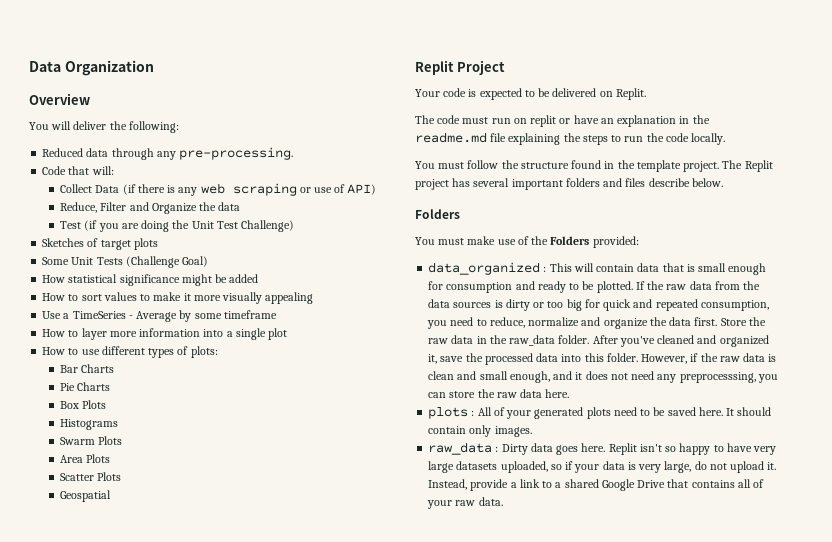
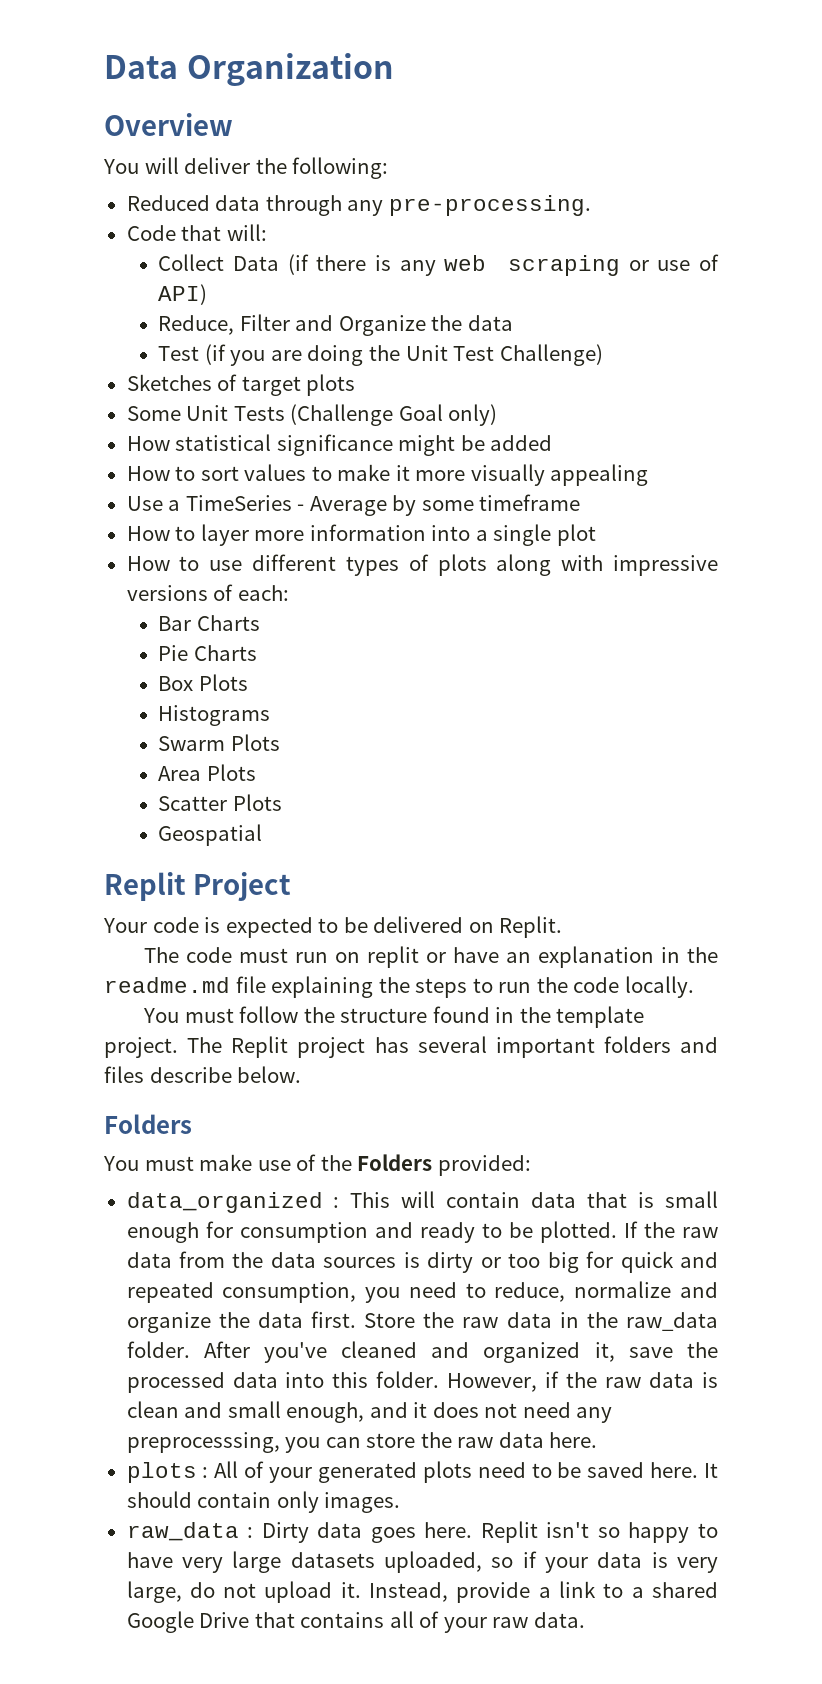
[182,256,209,267] Goal) -> [398,404,498,426] Goal only)
[190,346,218,358] plots: -> [437,554,718,576] [126,584,289,601] plots along with impressive versions of each:

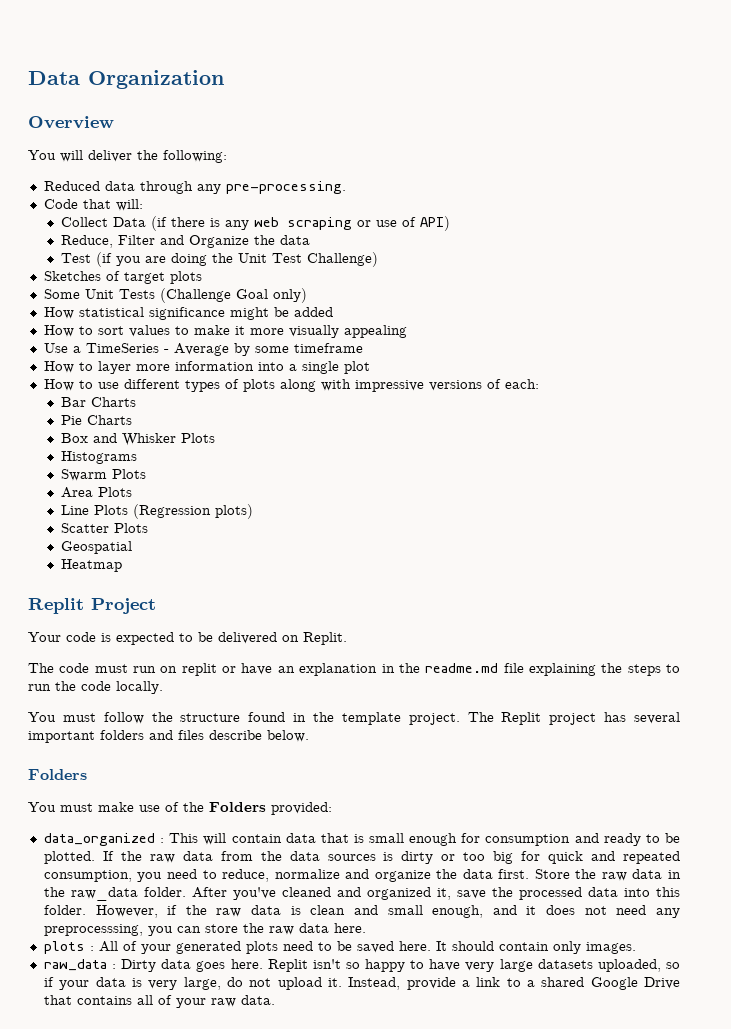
(194, 683) none -> [93,433,177,446] and Whisker
(256, 772) none -> [61,504,254,519] // Line Plots (Regression plots)
(263, 835) none -> [61,559,123,572] // Heatmap

